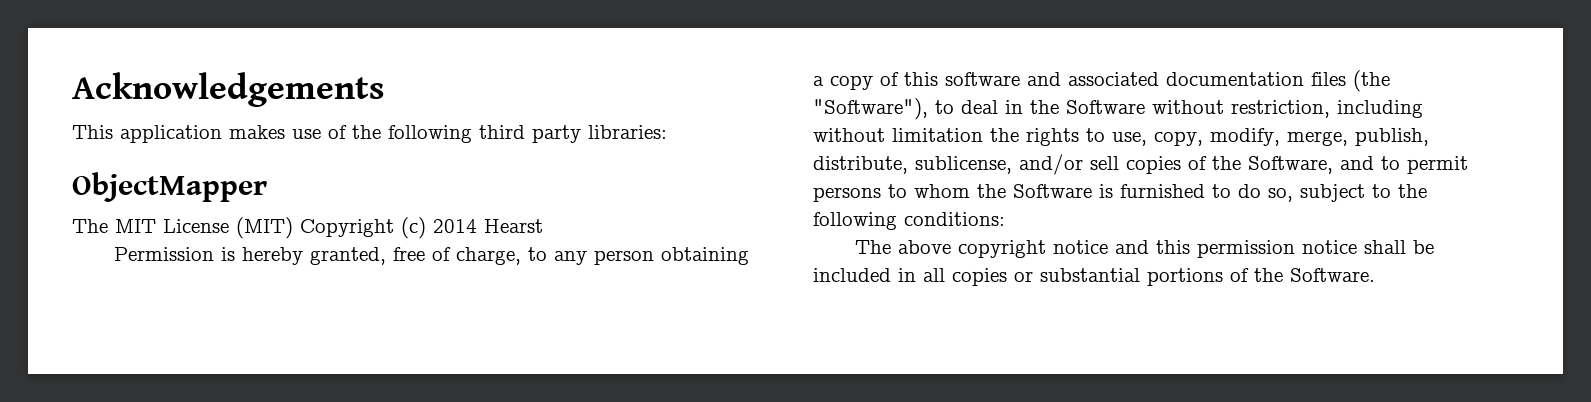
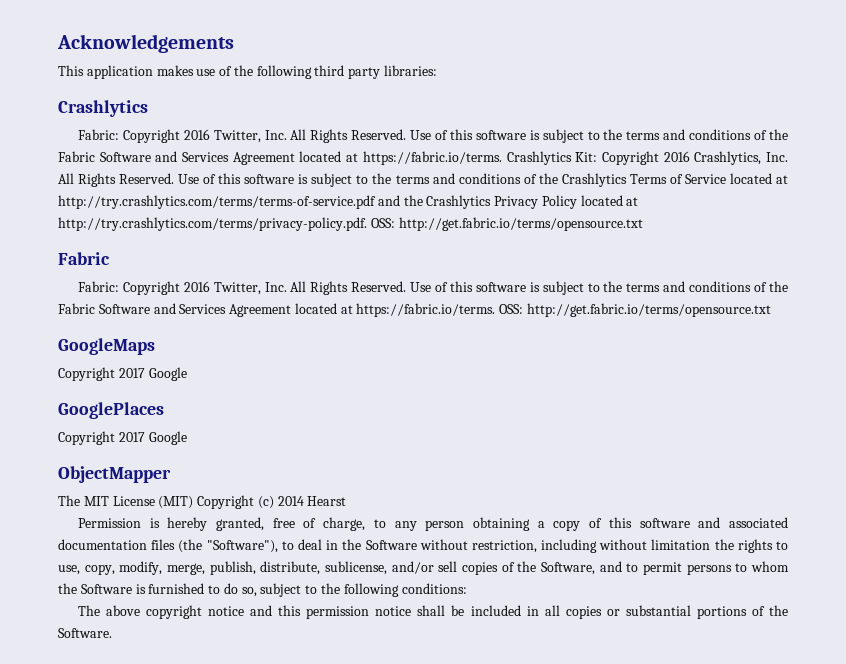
(667, 132) none -> [58,100,148,117] [77,129,789,143] [58,151,789,165] [58,173,788,187] [58,195,639,209] [58,217,643,231] [58,252,110,265] [77,281,789,295] [58,303,772,317] [58,338,155,355] [58,367,187,381] [58,402,164,419] [58,431,187,445] // Crashlytics // Fabric: Copyright 2016 Twitter, Inc. All Rights Reserved. Use of this software is subject to the terms and conditions of the Fabric Software and Services Agreement located at https://fabric.io/terms. Crashlytics Kit: Copyright 2016 Crashlytics, Inc. All Rights Reserved. Use of this software is subject to the terms and conditions of the Crashlytics Terms of Service located at http://try.crashlytics.com/terms/terms-of-service.pdf and the Crashlytics Privacy Policy located at http://try.crashlytics.com/terms/privacy-policy.pdf. OSS: http://get.fabric.io/terms/opensource.txt // Fabric // Fabric: Copyright 2016 Twitter, Inc. All Rights Reserved. Use of this software is subject to the terms and conditions of the Fabric Software and Services Agreement located at https://fabric.io/terms. OSS: http://get.fabric.io/terms/opensource.txt // GoogleMaps // Copyright 2017 Google // GooglePlaces // Copyright 2017 Google

